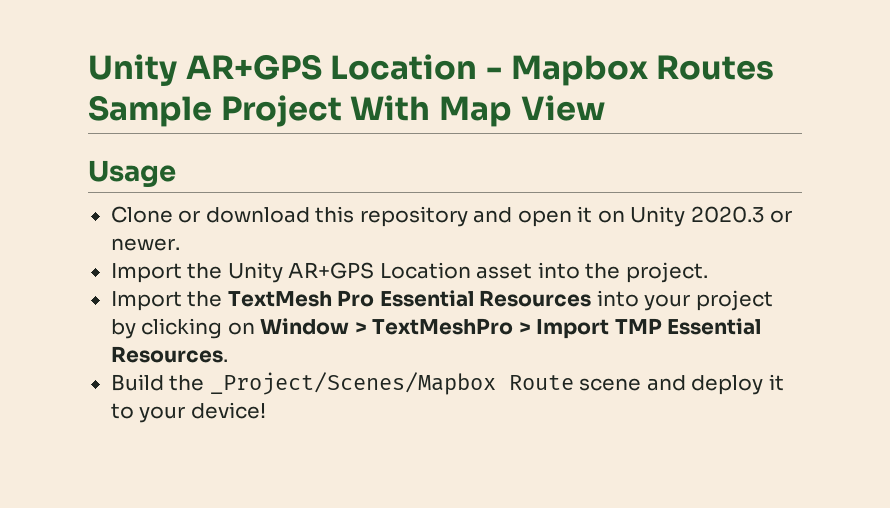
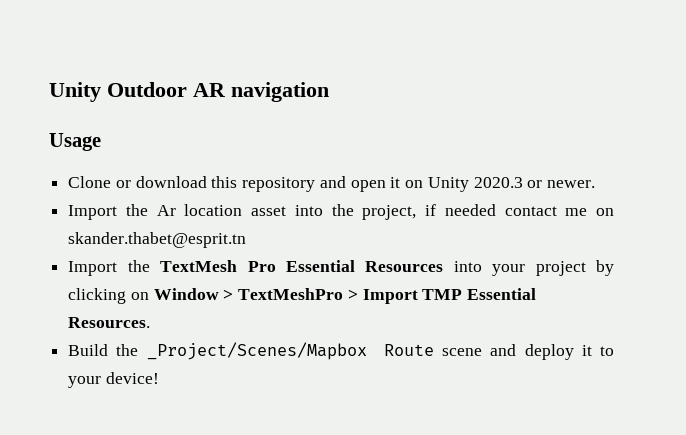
[88,54,775,86] [88,95,606,127] Unity AR+GPS Location - Mapbox Routes Sample Project With Map View -> [49,82,329,102] Unity Outdoor AR navigation
[227,262,708,283] Unity AR+GPS Location asset into the project. -> [156,204,614,220] [68,232,247,248] Ar location asset into the project, if needed contact me on skander.thabet@esprit.tn

